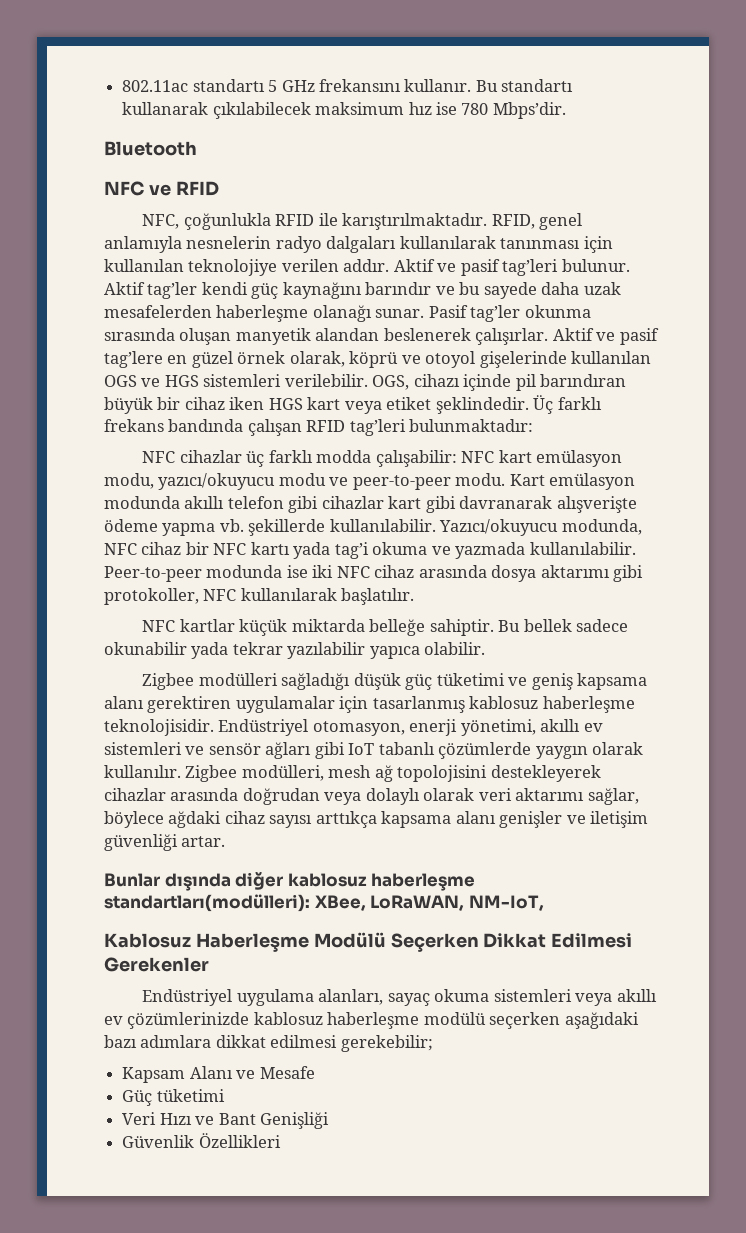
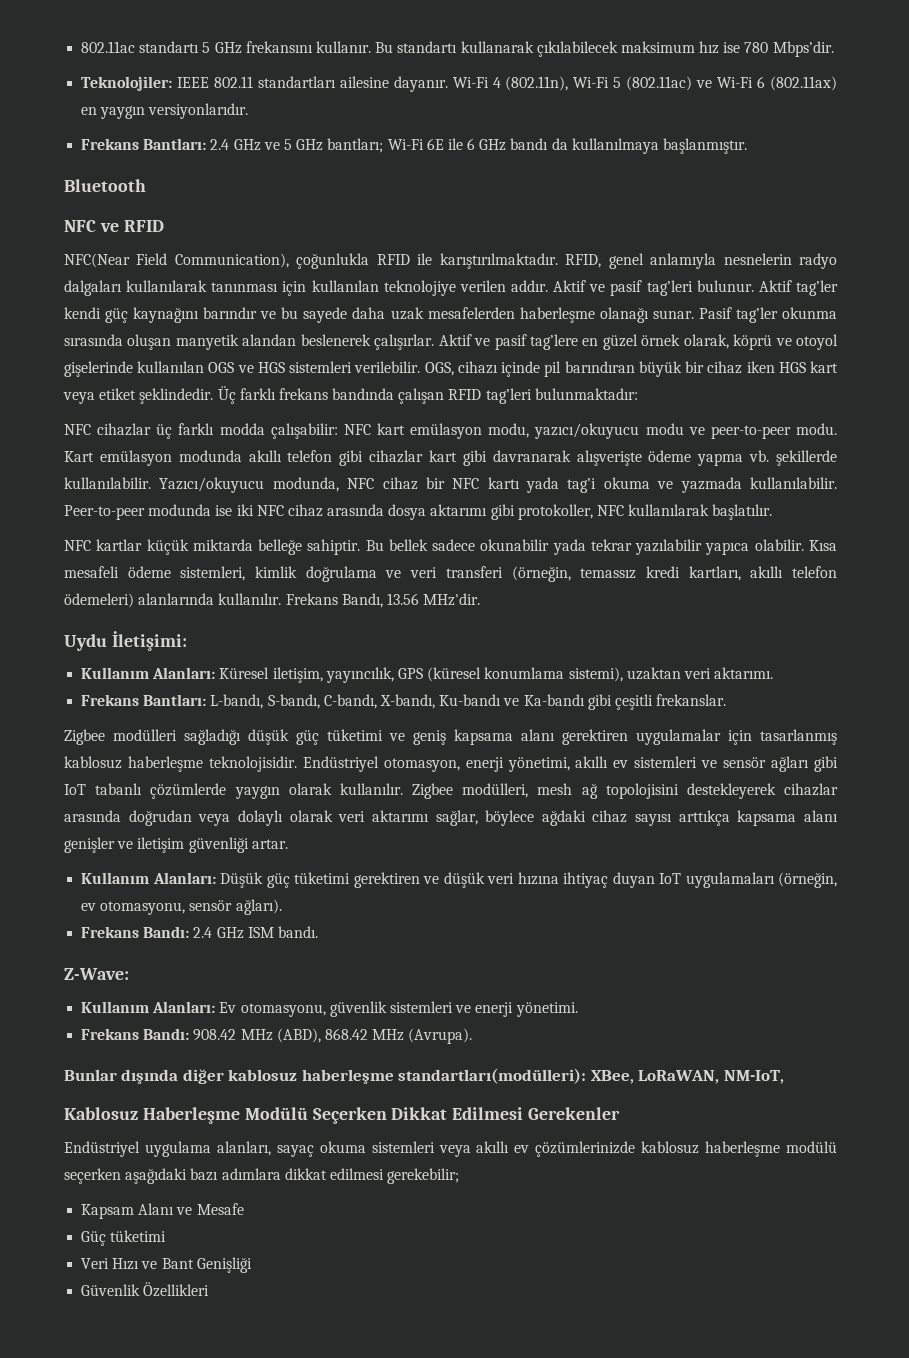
(566, 110) none -> [81,76,837,92] [81,103,249,119] [81,138,748,154] // Teknolojiler: IEEE 802.11 standartları ailesine dayanır. Wi-Fi 4 (802.11n), Wi-Fi 5 (802.11ac) ve Wi-Fi 6 (802.11ax) en yaygın versiyonlarıdır. // Frekans Bantları: 2.4 GHz ve 5 GHz bantları; Wi-Fi 6E ile 6 GHz bandı da kullanılmaya başlanmıştır.
[142,214,180,229] NFC, -> [64,253,289,268] NFC(Near Field Communication),
(486, 648) none -> [808,540,837,551] [64,566,838,582] [64,593,481,608] [64,631,187,651] [81,667,774,683] [81,694,727,710] Kısa mesafeli ödeme sistemleri, kimlik doğrulama ve veri transferi (örneğin, temassız kredi kartları, akıllı telefon ödemeleri) alanlarında kullanılır. Frekans Bandı, 13.56 MHz'dir. // Uydu İletişimi: // Kullanım Alanları: Küresel iletişim, yayıncılık, GPS (küresel konumlama sistemi), uzaktan veri aktarımı. // Frekans Bantları: L-bandı, S-bandı, C-bandı, X-bandı, Ku-bandı ve Ka-bandı gibi çeşitli frekanslar.
(226, 841) none -> [81,872,838,888] [81,899,282,915] [81,926,318,939] [64,968,129,980] [81,1001,578,1017] [81,1028,473,1044] // Kullanım Alanları: Düşük güç tüketimi gerektiren ve düşük veri hızına ihtiyaç duyan IoT uygulamaları (örneğin, ev otomasyonu, sensör ağları). // Frekans Bandı: 2.4 GHz ISM bandı. // Z-Wave: // Kullanım Alanları: Ev otomasyonu, güvenlik sistemleri ve enerji yönetimi. // Frekans Bandı: 908.42 MHz (ABD), 868.42 MHz (Avrupa).

